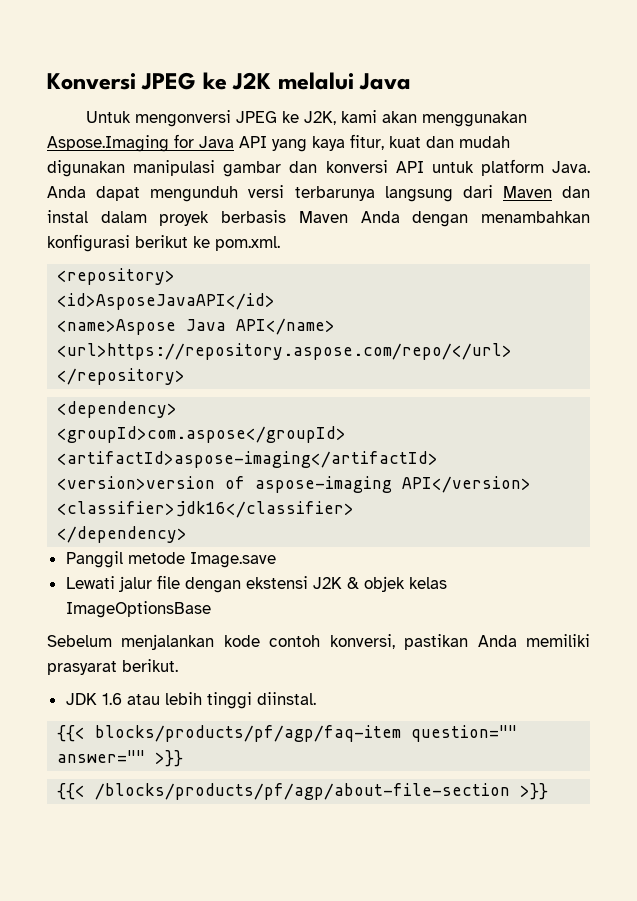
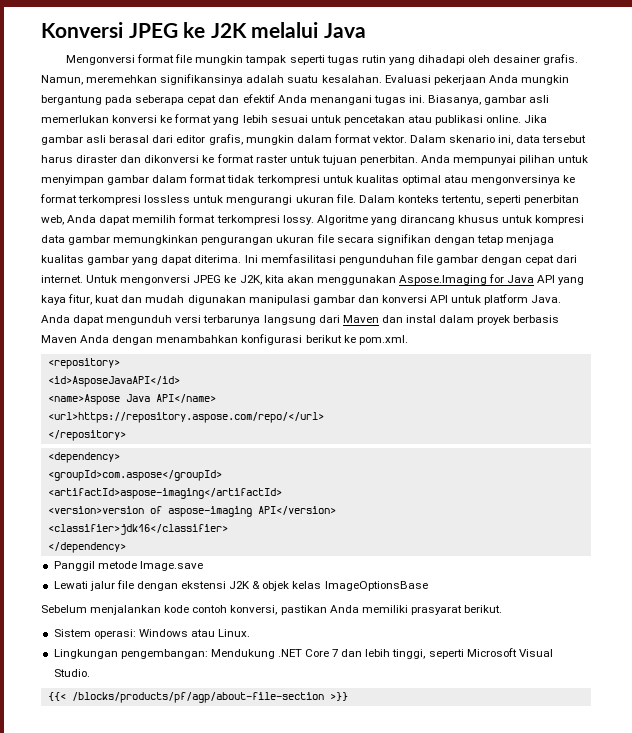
(412, 81) none -> [66,54,579,65] [41,74,569,85] [41,94,550,105] [41,114,548,125] [41,134,587,145] [41,154,589,165] [41,174,576,185] [40,194,580,205] [41,214,585,225] [41,234,555,245] [41,254,578,265] [41,275,83,283] Mengonversi format file mungkin tampak seperti tugas rutin yang dihadapi oleh desainer grafis. Namun, meremehkan signifikansinya adalah suatu kesalahan. Evaluasi pekerjaan Anda mungkin bergantung pada seberapa cepat dan efektif Anda menangani tugas ini. Biasanya, gambar asli memerlukan konversi ke format yang lebih sesuai untuk pencetakan atau publikasi online. Jika gambar asli berasal dari editor grafis, mungkin dalam format vektor. Dalam skenario ini, data tersebut harus diraster dan dikonversi ke format raster untuk tujuan penerbitan. Anda mempunyai pilihan untuk menyimpan gambar dalam format tidak terkompresi untuk kualitas optimal atau mengonversinya ke format terkompresi lossless untuk mengurangi ukuran file. Dalam konteks tertentu, seperti penerbitan web, Anda dapat memilih format terkompresi lossy. Algoritme yang dirancang khusus untuk kompresi data gambar memungkinkan pengurangan ukuran file secara signifikan dengan tetap menjaga kualitas gambar yang dapat diterima. Ini memfasilitasi pengunduhan file gambar dengan cepat dari internet.
[340,110,377,123] kami -> [264,275,284,283] kita
[65,692,316,709] [57,725,518,742] [57,750,184,767] JDK 1.6 atau lebih tinggi diinstal. // {{< blocks/products/pf/agp/faq-item question="" answer="" >}} -> [53,629,251,639] [53,648,553,659] [53,669,90,677] Sistem operasi: Windows atau Linux. // Lingkungan pengembangan: Mendukung .NET Core 7 dan lebih tinggi, seperti Microsoft Visual Studio.

